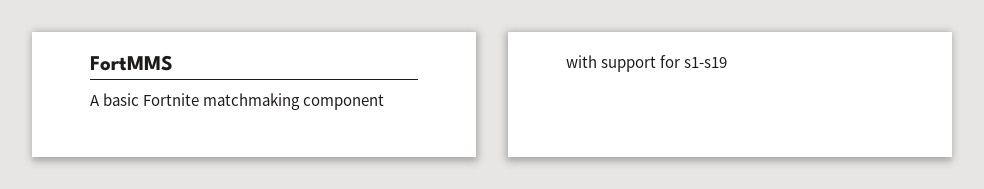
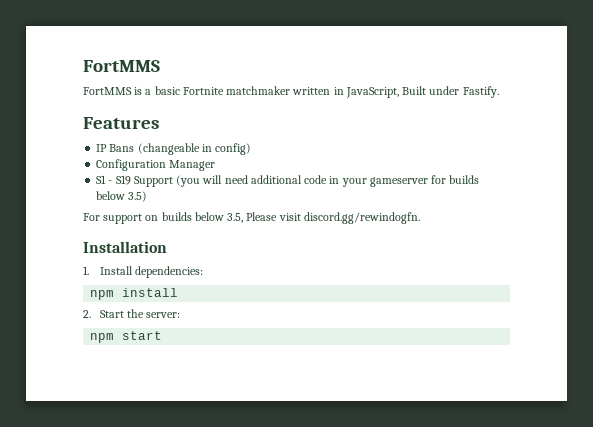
[90,93,385,110] [566,55,728,72] A basic Fortnite matchmaking component with support for s1-s19 -> [83,86,499,98] [83,117,159,129] [96,143,252,155] [96,159,216,171] [96,175,480,187] [96,191,148,202] [83,212,420,224] [83,241,167,253] [83,266,203,278] [90,288,179,300] [83,309,181,318] [90,331,163,343] FortMMS is a basic Fortnite matchmaker written in JavaScript, Built under Fastify. // Features // IP Bans (changeable in config) // Configuration Manager // S1 - S19 Support (you will need additional code in your gameserver for builds below 3.5) // For support on builds below 3.5, Please visit discord.gg/rewindogfn. // Installation // 1. Install dependencies: // npm install // 2. Start the server: // npm start

